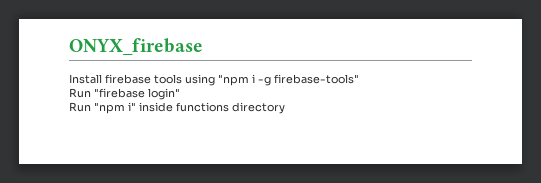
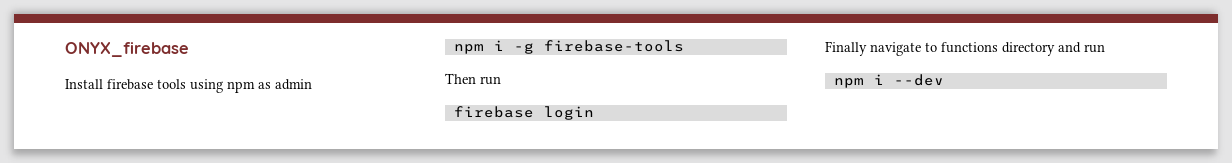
[218,74,359,86] [69,88,180,100] [69,102,285,114] "npm i -g firebase-tools" // Run "firebase login" // Run "npm i" inside functions directory -> [227,79,312,93] [453,40,684,54] [445,73,501,85] [453,106,594,120] [825,41,1105,56] [833,74,944,88] npm as admin // npm i -g firebase-tools // Then run // firebase login // Finally navigate to functions directory and run // npm i --dev

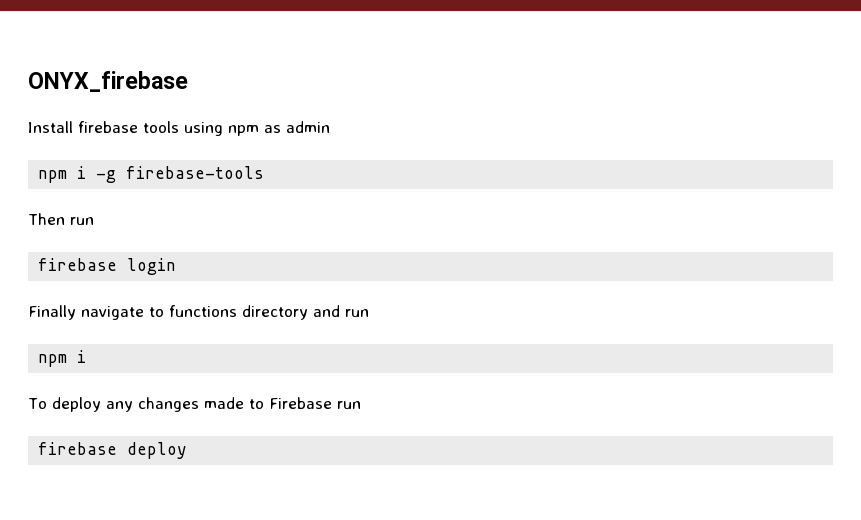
[893,74,944,86] --dev -> [28,397,361,412] [38,442,188,459] // To deploy any changes made to Firebase run // firebase deploy

